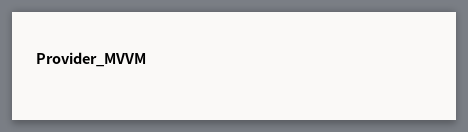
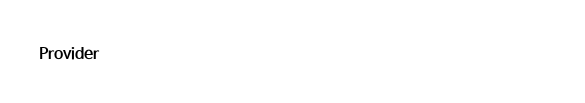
[36,52,146,67] Provider_MVVM -> [39,47,100,60] Provider

